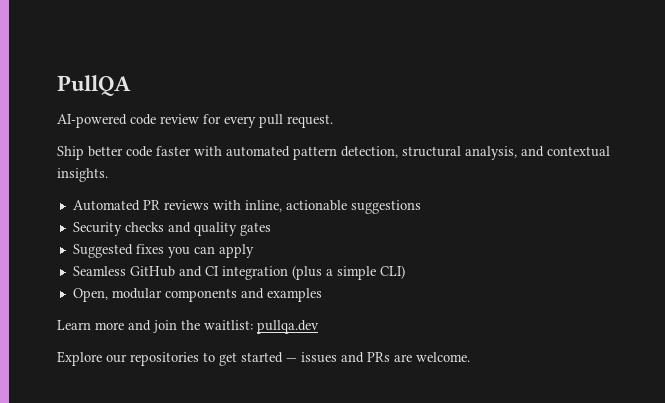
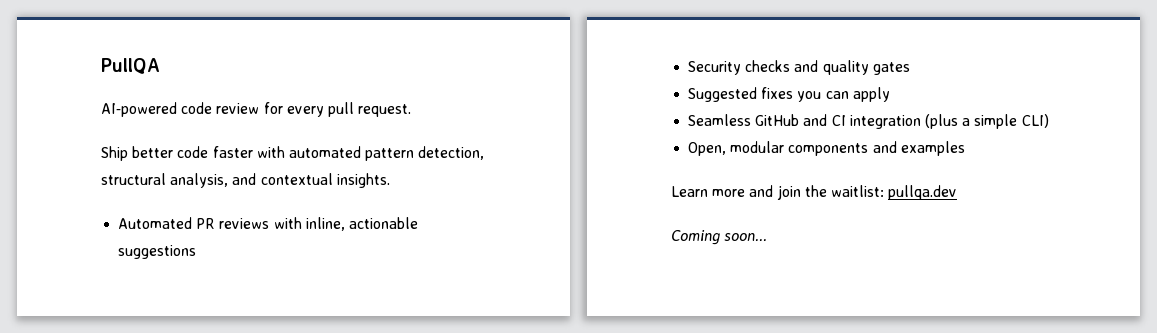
[57,351,470,366] Explore our repositories to get started — issues and PRs are welcome. -> [671,230,768,245] Coming soon...

